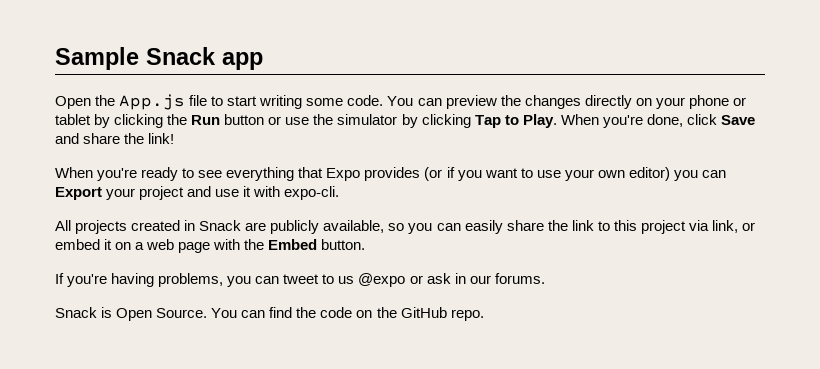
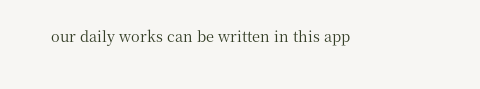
[55,47,263,70] [55,94,746,110] [55,114,755,128] [55,133,175,144] [55,167,726,181] [55,186,340,200] [55,220,755,234] [55,239,366,253] [55,273,545,287] [55,307,484,321] Sample Snack app // Open the App.js file to start writing some code. You can preview the changes directly on your phone or tablet by clicking the Run button or use the simulator by clicking Tap to Play. When you're done, click Save and share the link! // When you're ready to see everything that Expo provides (or if you want to use your own editor) you can Export your project and use it with expo-cli. // All projects created in Snack are publicly available, so you can easily share the link to this project via link, or embed it on a web page with the Embed button. // If you're having problems, you can tweet to us @expo or ask in our forums. // Snack is Open Source. You can find the code on the GitHub repo. -> [51,29,350,46] our daily works can be written in this app

